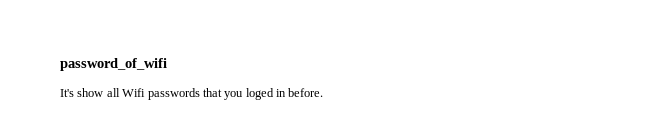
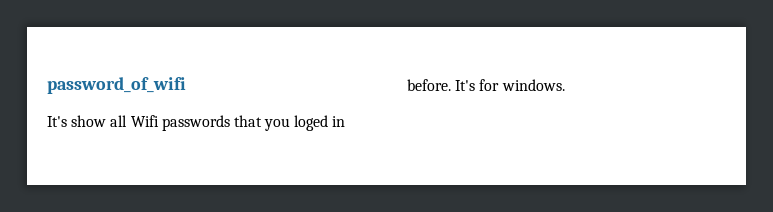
(324, 92) none -> [455,79,565,91] It's for windows.

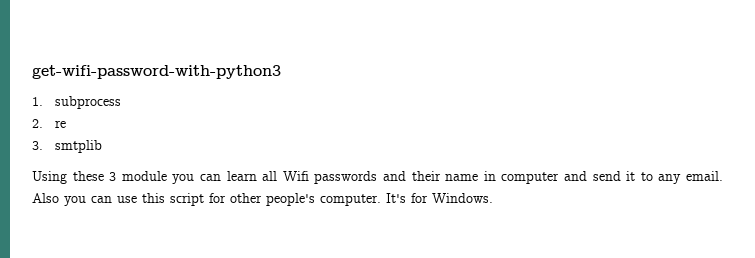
[47,77,186,94] [47,115,346,131] [407,79,451,91] password_of_wifi // It's show all Wifi passwords that you loged in before. -> [32,65,281,79] [32,96,122,109] [32,119,67,128] [32,140,103,153] [32,171,724,184] [32,193,381,206] get-wifi-password-with-python3 // 1. subprocess // 2. re // 3. smtplib // Using these 3 module you can learn all Wifi passwords and their name in computer and send it to any email. Also you can use this script for other people's computer.
[501,79,565,91] windows. -> [432,193,493,203] Windows.

